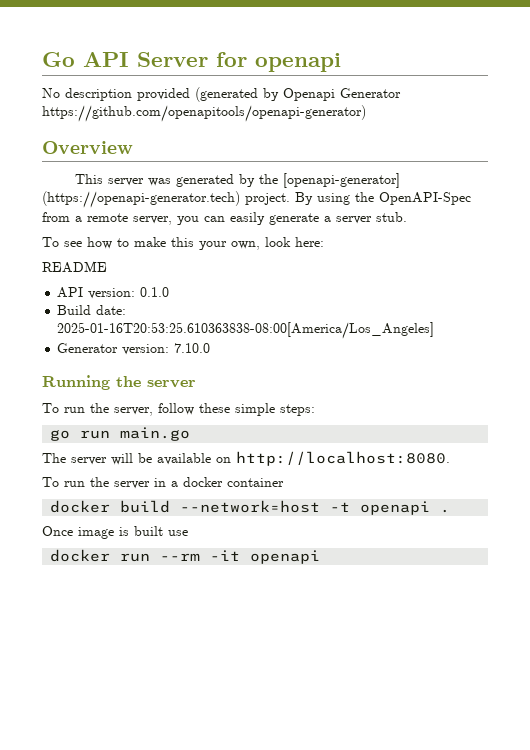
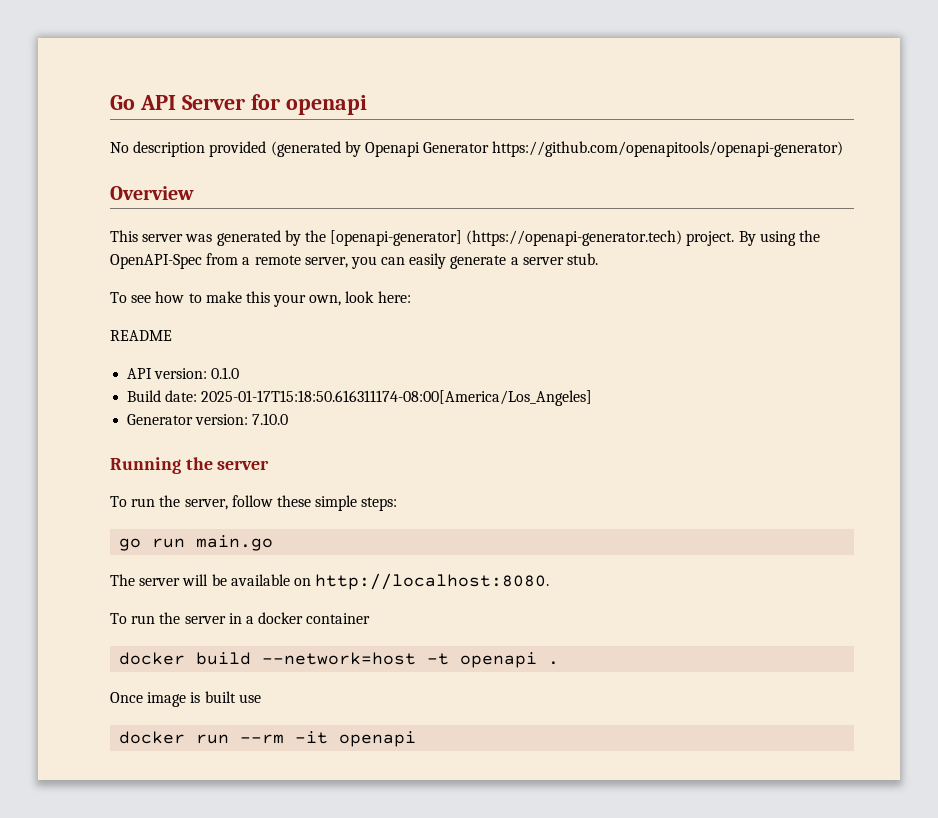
[57,322,435,339] 2025-01-16T20:53:25.610363838-08:00[America/Los_Angeles] -> [201,390,593,406] 2025-01-17T15:18:50.616311174-08:00[America/Los_Angeles]

